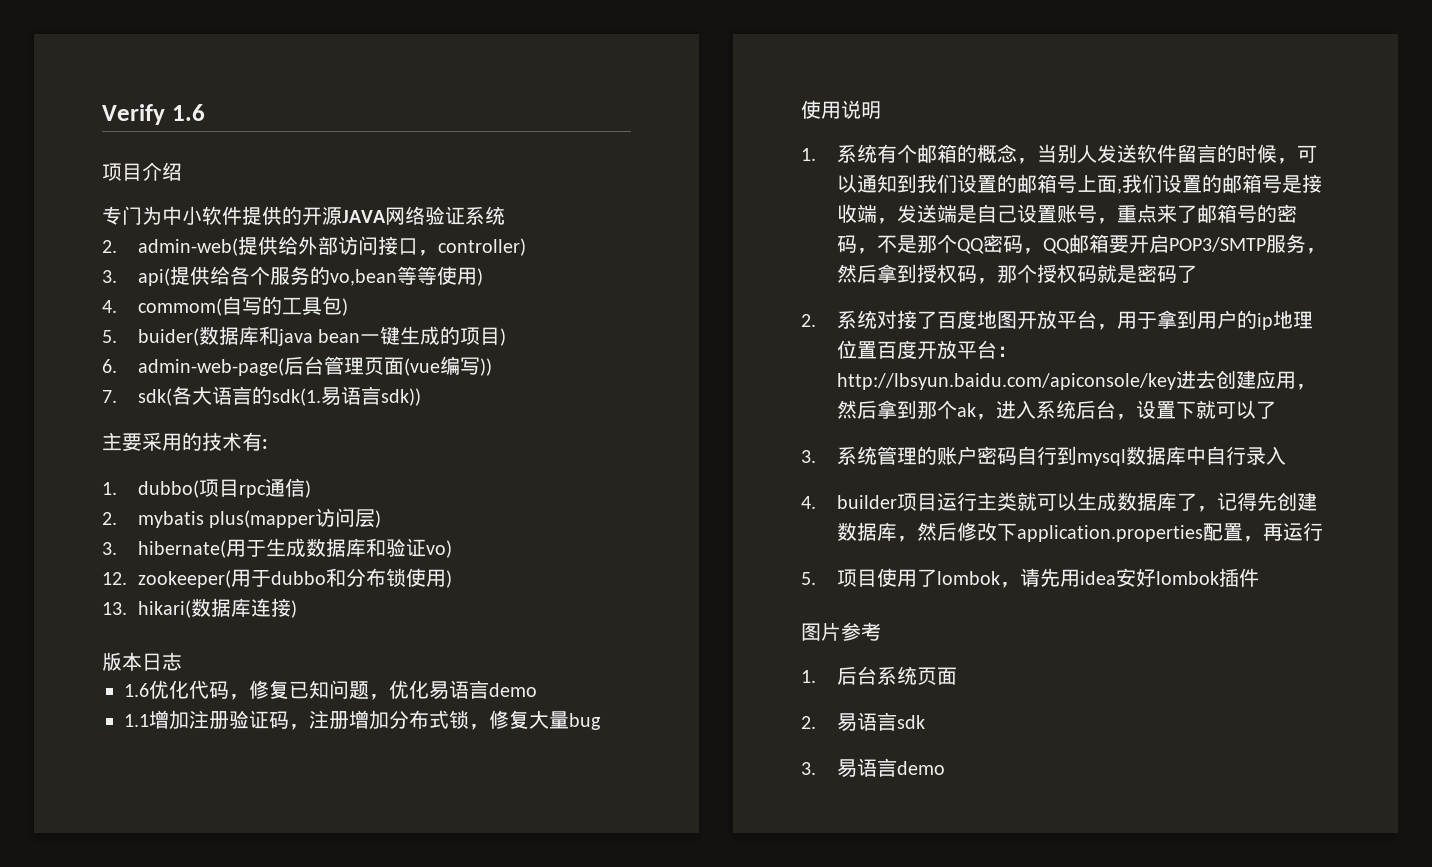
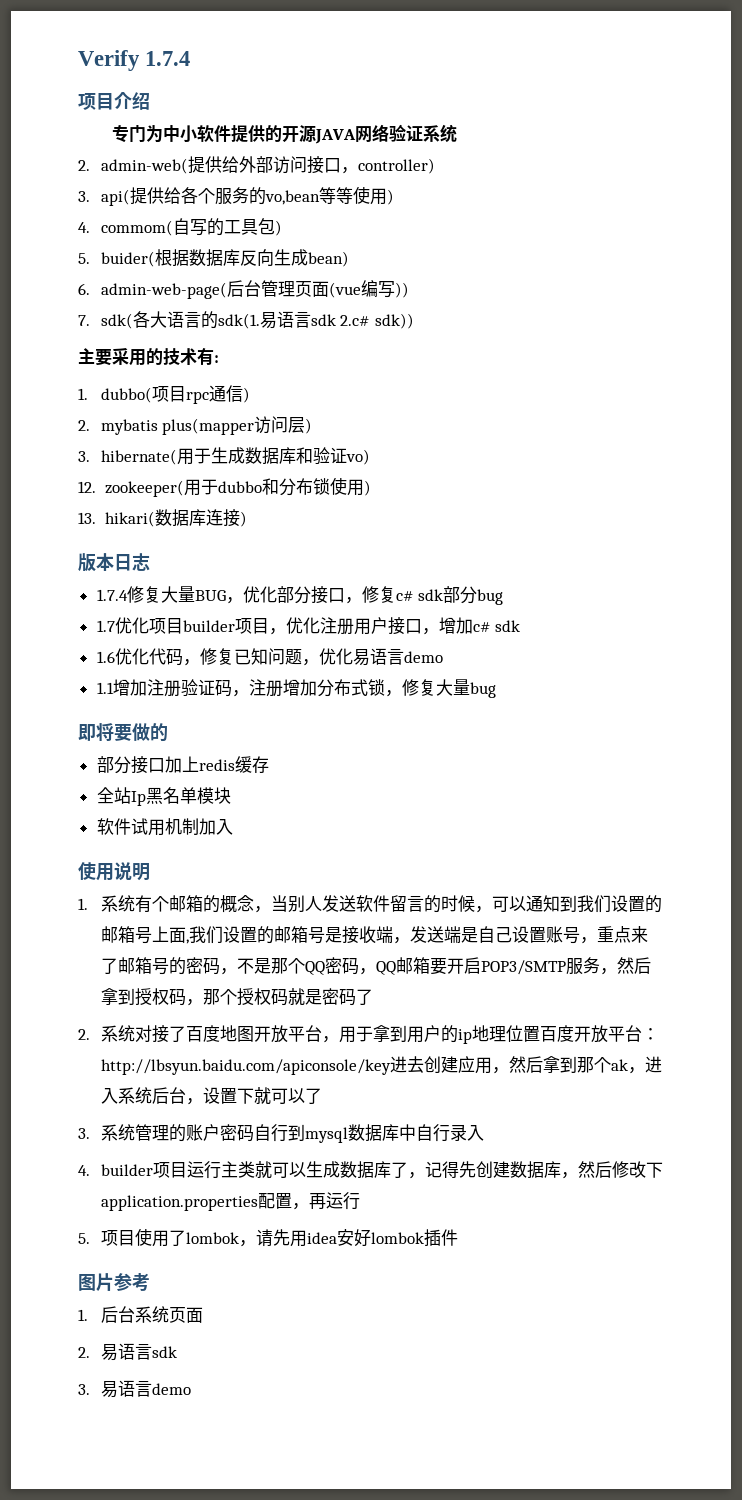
[171,104,205,121] 1.6 -> [145,51,191,66] 1.7.4
[198,326,507,346] 数据库和java bean一键生成的项目) -> [154,249,349,267] 根据数据库反向生成bean)
(381, 395) none -> [310,314,371,326] sdk 2.c#
(182, 661) none -> [96,586,504,605] [96,617,521,635] // 1.7.4修复大量BUG，优化部分接口，修复c# sdk部分bug // 1.7优化项目builder项目，优化注册用户接口，增加c# sdk
(601, 721) none -> [78,723,168,742] [96,756,269,774] [96,787,231,806] [96,818,233,836] // 即将要做的 // 部分接口加上redis缓存 // 全站Ip黑名单模块 // 软件试用机制加入

